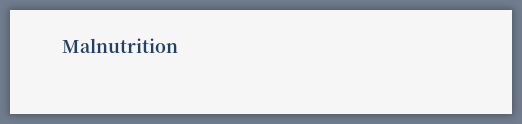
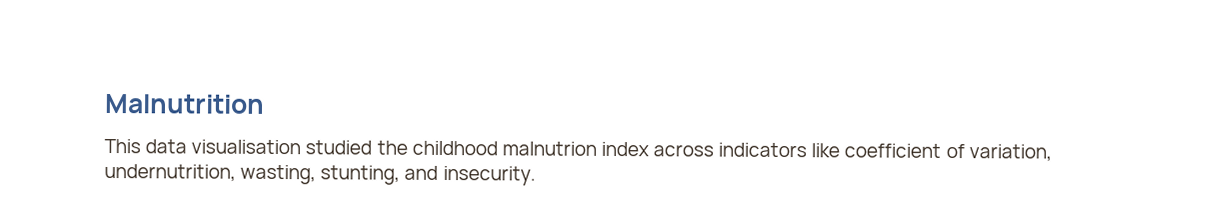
(178, 45) none -> [104,138,1052,162] [104,163,536,186] // This data visualisation studied the childhood malnutrion index across indicators like coefficient of variation, undernutrition, wasting, stunting, and insecurity.

